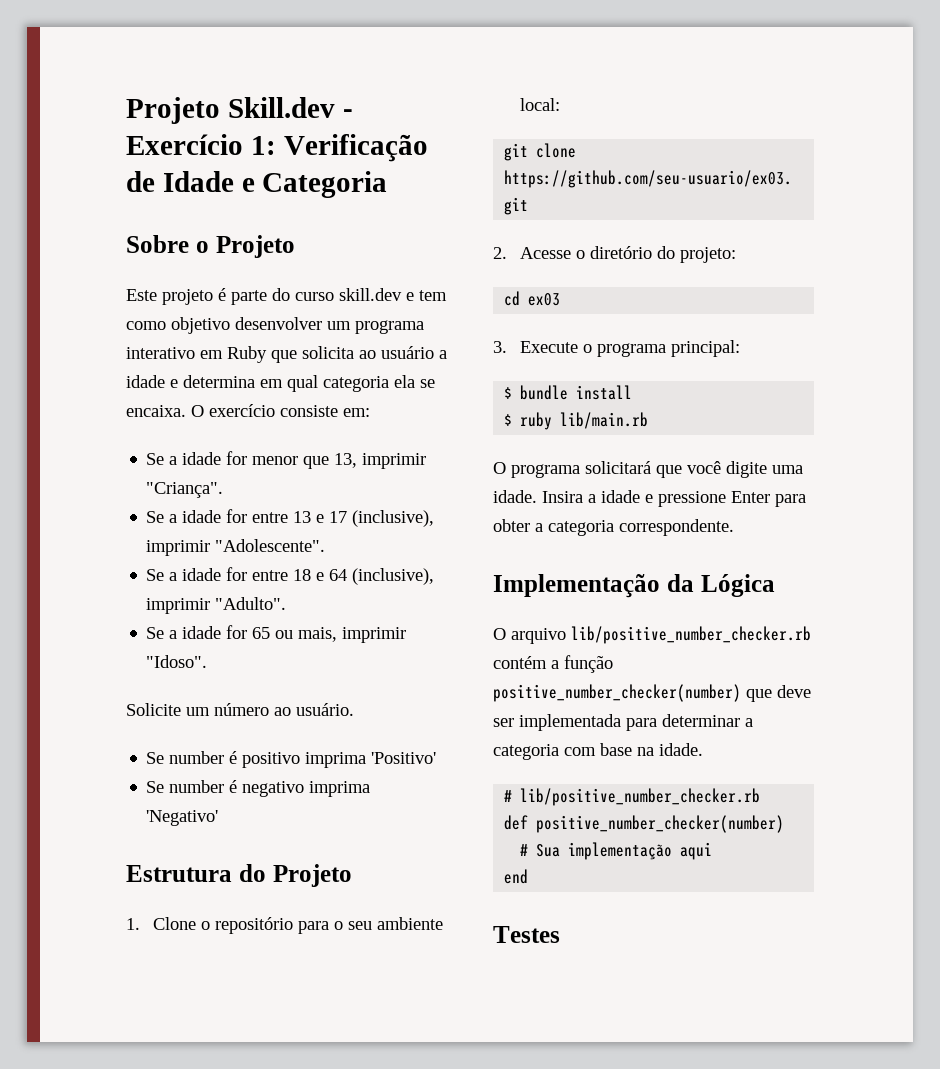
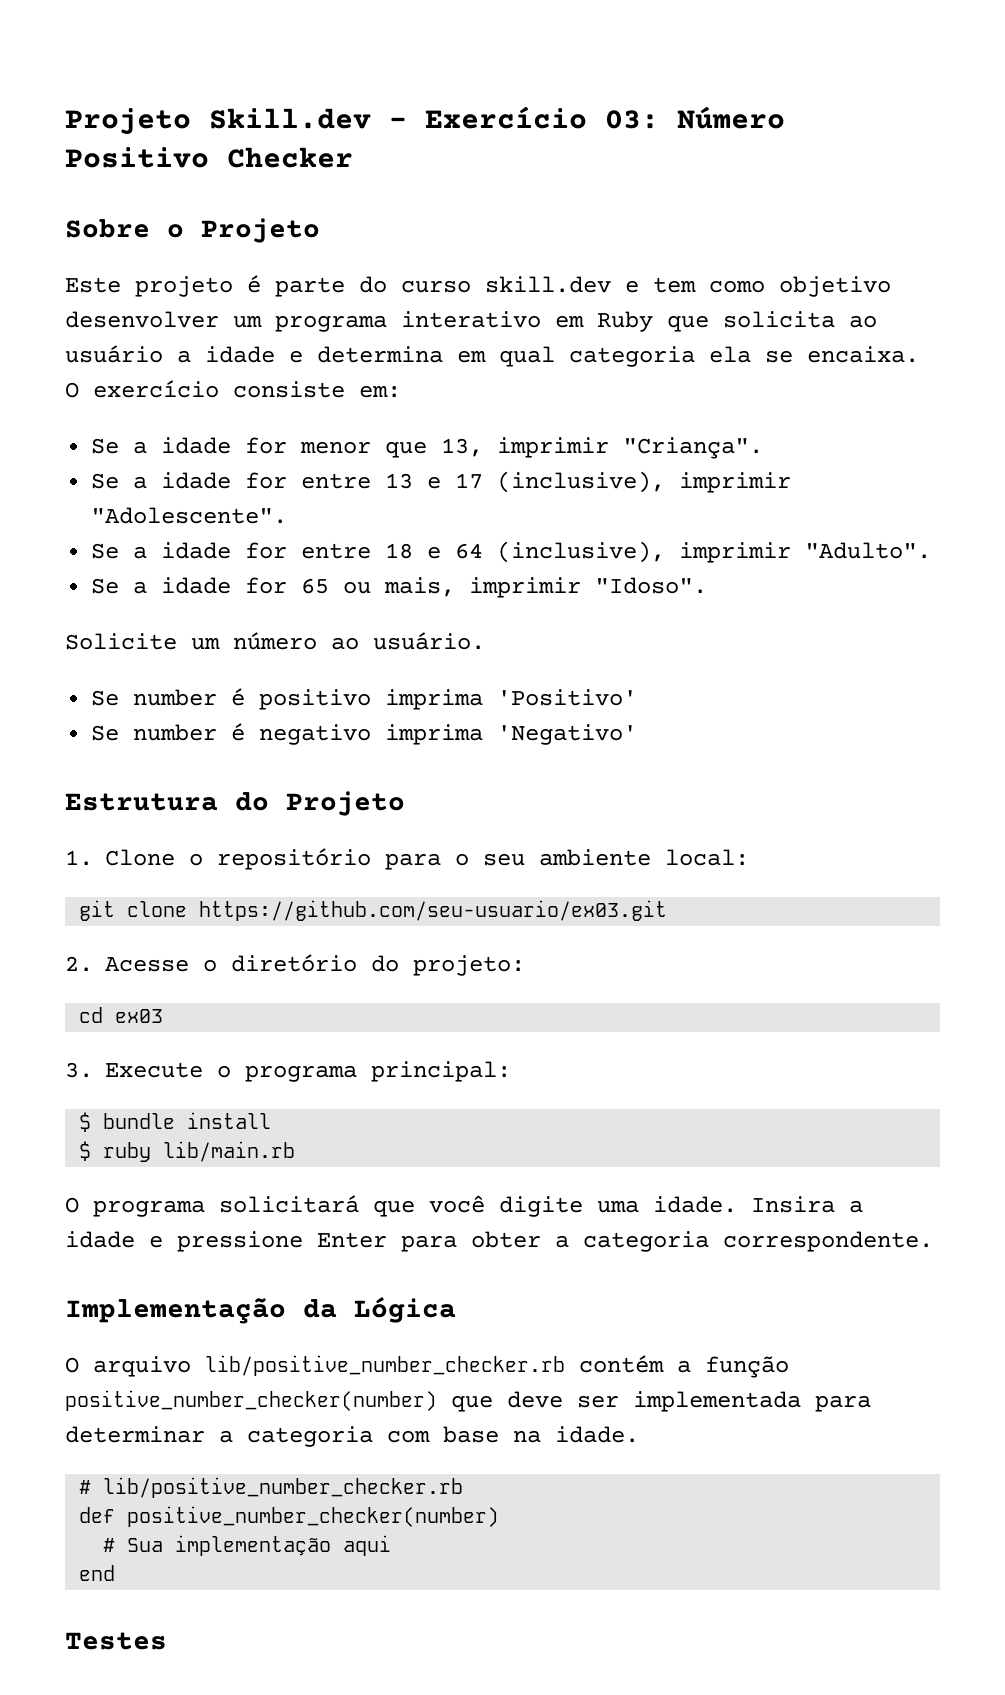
[250,134,428,162] [126,171,388,198] 1: Verificação de Idade e Categoria -> [605,106,785,129] [65,147,353,168] 03: Número Positivo Checker

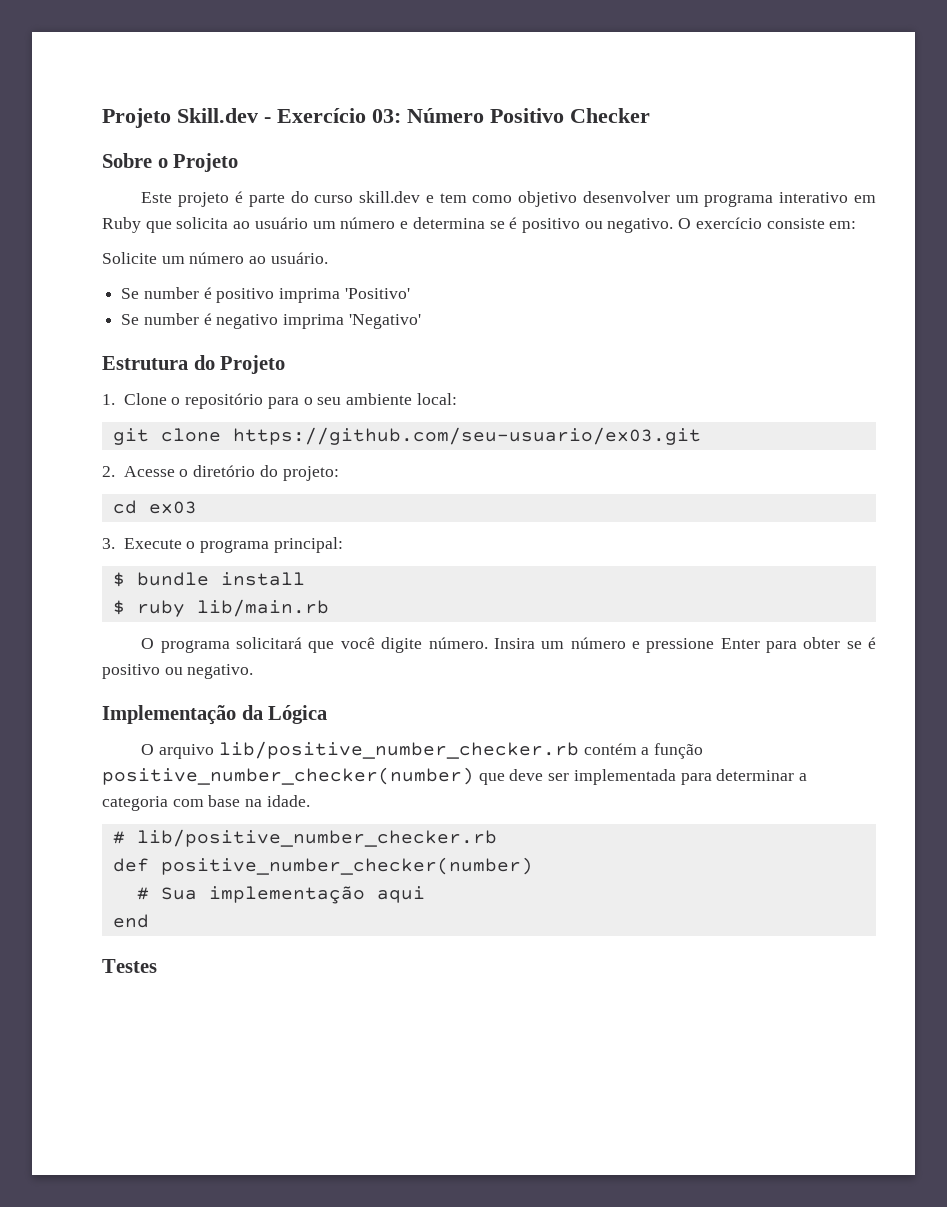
[177,346,919,367] [65,380,401,398] [91,437,764,459] [91,471,792,493] [91,507,288,524] [91,541,932,563] [91,577,708,598] a idade e determina em qual categoria ela se encaixa. O exercício consiste em: // Se a idade for menor que 13, imprimir "Criança". // Se a idade for entre 13 e 17 (inclusive), imprimir "Adolescente". // Se a idade for entre 18 e 64 (inclusive), imprimir "Adulto". // Se a idade for 65 ou mais, imprimir "Idoso". -> [312,217,857,233] um número e determina se é positivo ou negativo. O exercício consiste em:
[597,1196,863,1213] [65,1231,135,1248] uma idade. Insira a idade -> [428,637,626,649] número. Insira um número
[555,1231,933,1252] a categoria correspondente. -> [846,637,876,649] [102,664,254,679] se é positivo ou negativo.

